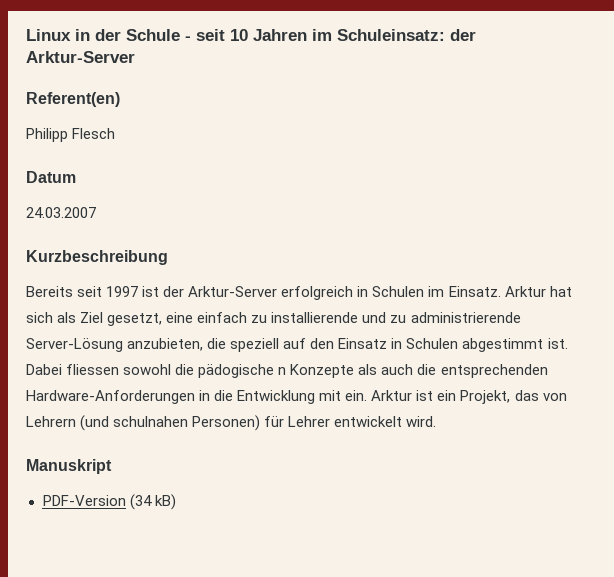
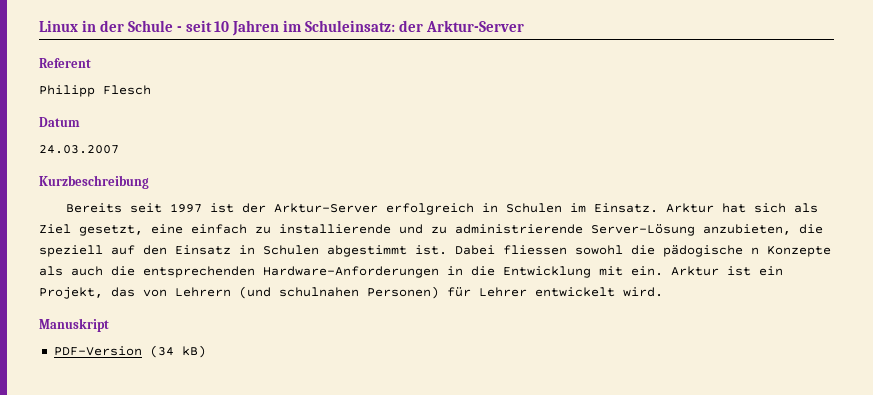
[26,92,120,107] Referent(en) -> [39,58,91,68] Referent

